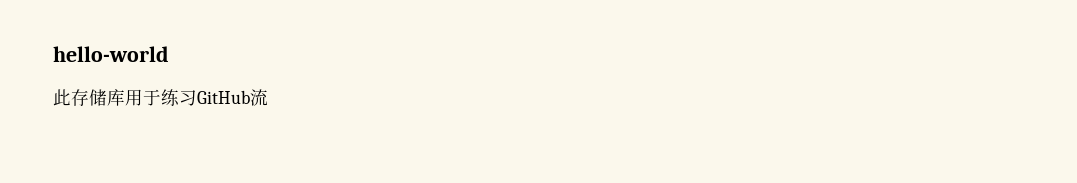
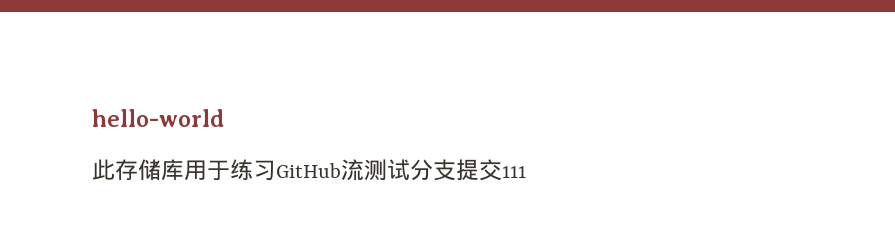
(268, 97) none -> [364,159,526,181] 测试分支提交111

